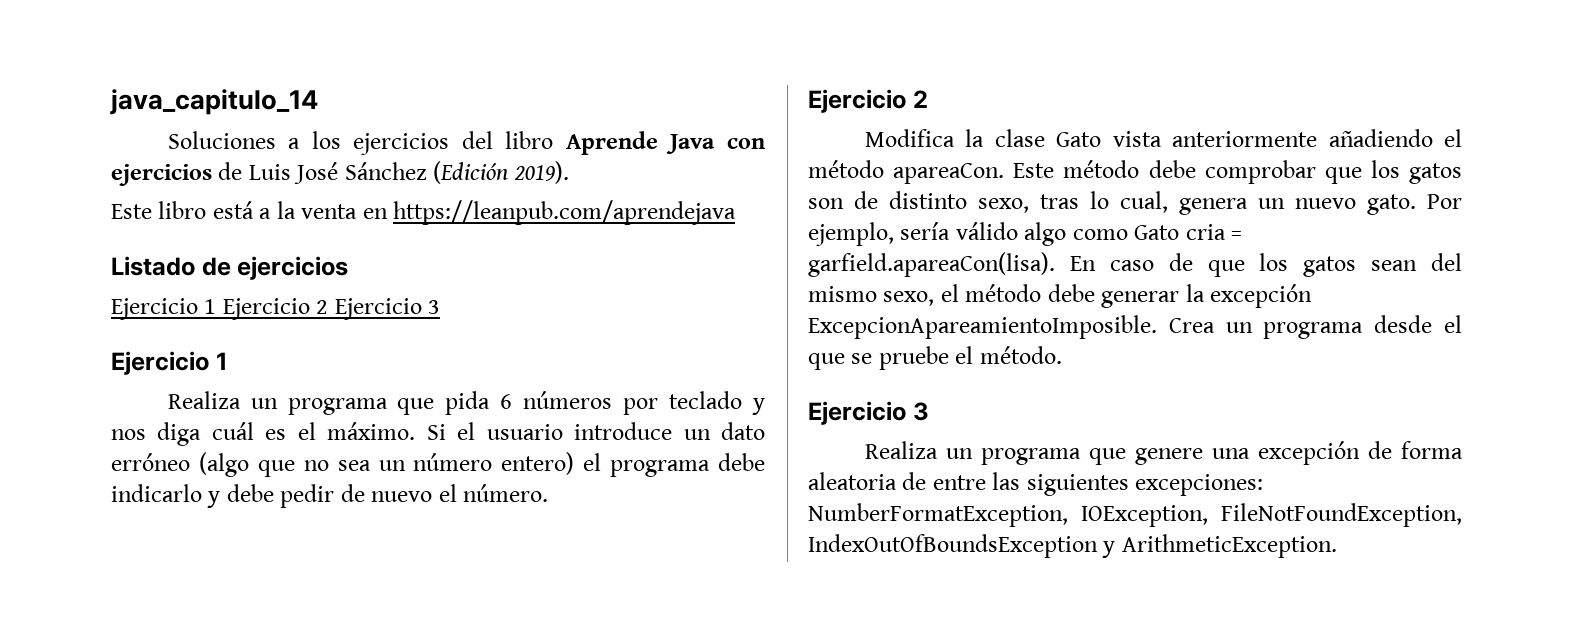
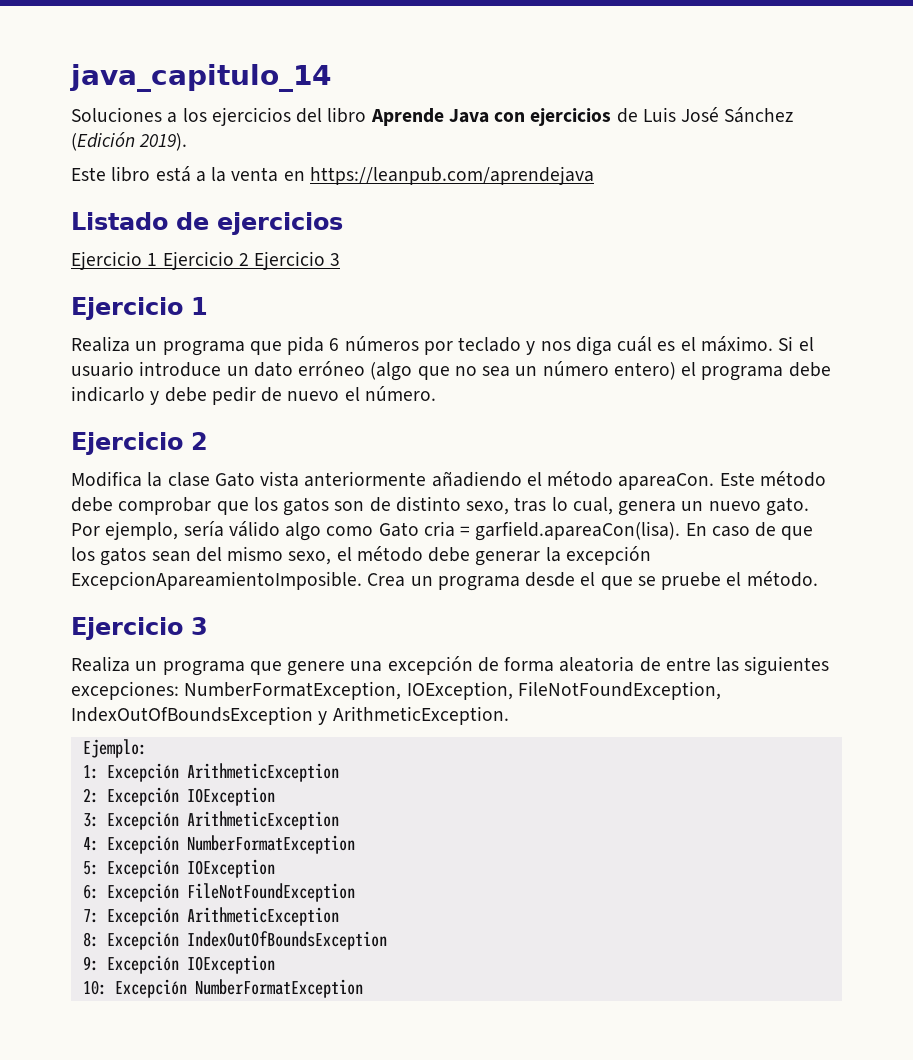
(1337, 546) none -> [82,739,147,758] [82,763,339,782] [82,787,275,806] [82,811,339,830] [82,835,355,854] [82,859,275,878] [82,883,355,902] [82,907,339,926] [82,931,387,950] [82,955,275,974] [82,979,363,998] // Ejemplo: // 1: Excepción ArithmeticException // 2: Excepción IOException // 3: Excepción ArithmeticException // 4: Excepción NumberFormatException // 5: Excepción IOException // 6: Excepción FileNotFoundException // 7: Excepción ArithmeticException // 8: Excepción IndexOutOfBoundsException // 9: Excepción IOException // 10: Excepción NumberFormatException

